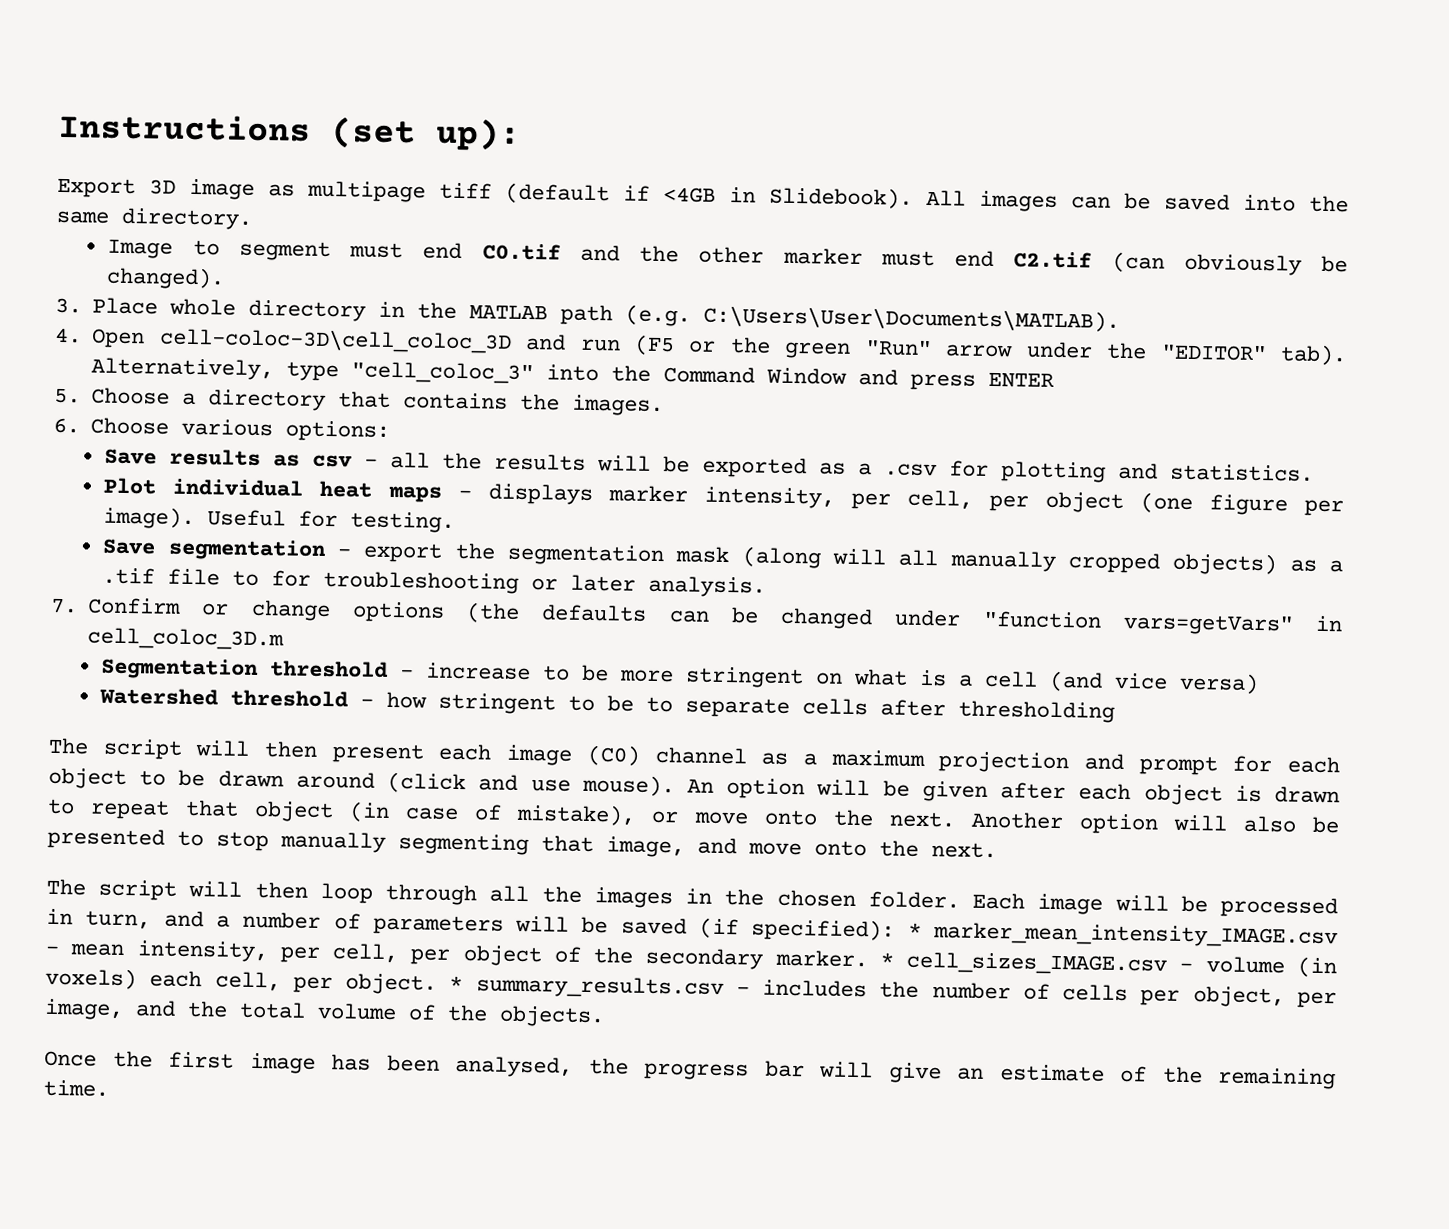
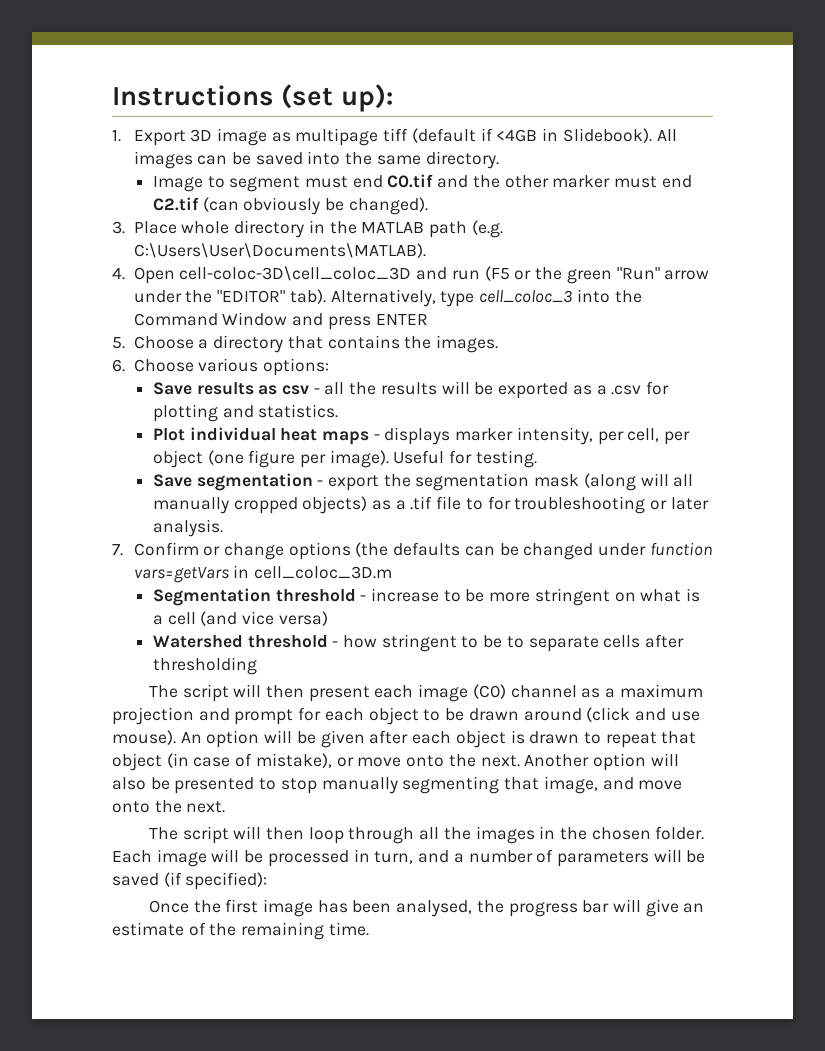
(521, 134) none -> [112,129,121,142] 1.
[351,361,535,385] "cell_coloc_3" -> [479,290,573,303] cell_coloc_3
[982,610,1294,636] "function vars=getVars" -> [649,542,713,556] [133,567,229,583] function vars=getVars
[907,922,1338,949] [45,940,1337,978] [45,967,1337,1009] [44,998,605,1028] * marker_mean_intensity_IMAGE.csv - mean intensity, per cell, per object of the secondary marker. * cell_sizes_IMAGE.csv - volume (in voxels) each cell, per object. * summary_results.csv - includes the number of cells per object, per image, and the total volume of the objects. -> (268, 881) none

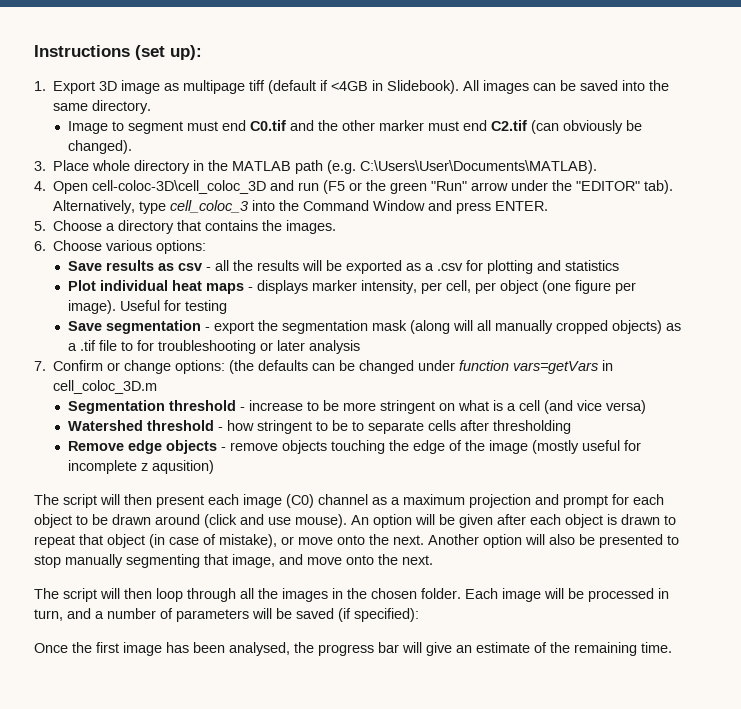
[375,314,428,325] ENTER -> [495,201,549,211] ENTER.
[258,404,339,418] statistics. -> [564,260,619,271] statistics
[475,450,537,468] testing. -> [184,300,227,314] testing
[152,519,223,537] analysis. -> [308,340,360,354] analysis
[288,542,351,560] options -> [175,360,226,374] options:
(257, 666) none -> [67,440,641,454] [67,460,214,474] // Remove edge objects - remove objects touching the edge of the image (mostly useful for incomplete z aqusition)

